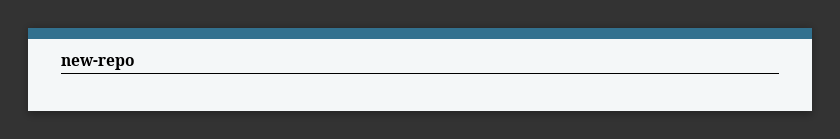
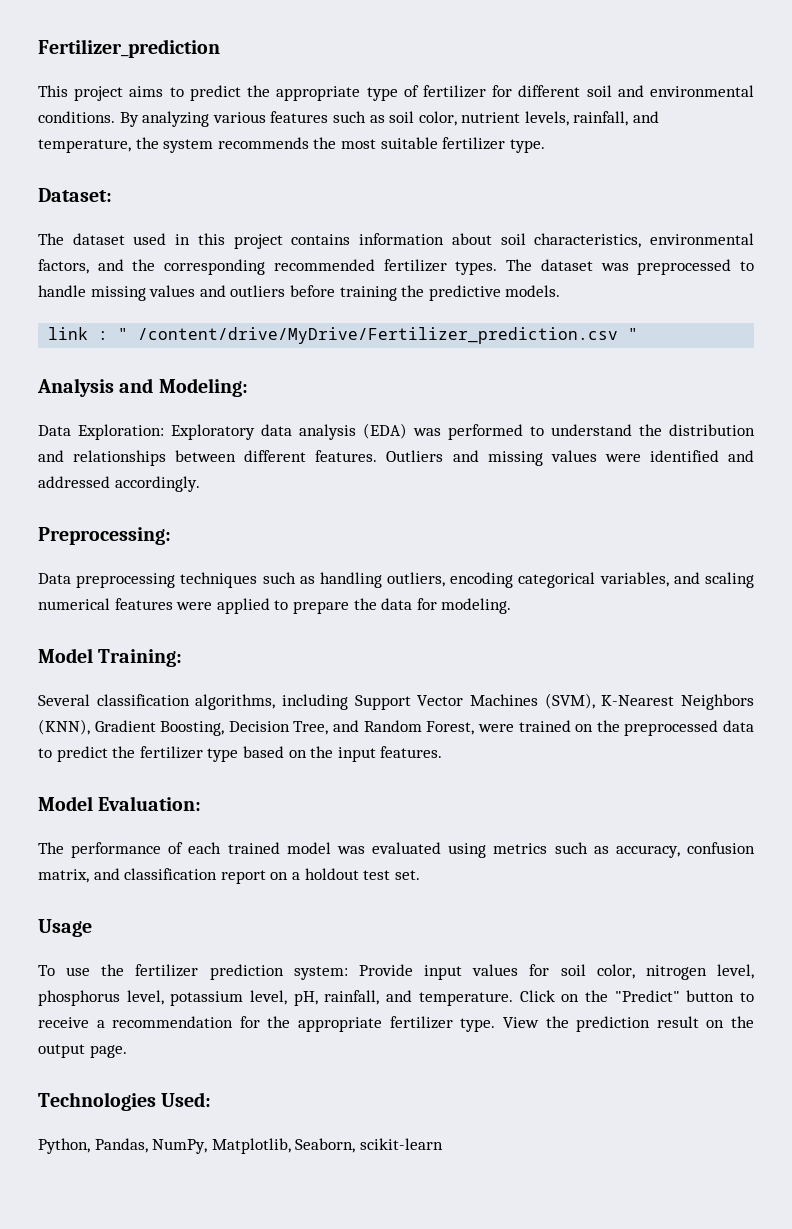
[61,57,135,70] new-repo -> [38,39,220,58] [38,85,754,101] [38,111,660,127] [38,137,545,153] [38,188,112,202] [38,233,754,249] [38,259,755,275] [38,285,561,301] [48,327,639,344] [37,378,248,397] [38,423,755,440] [38,450,754,466] [38,476,200,492] [38,527,171,545] [38,572,754,588] [38,598,512,614] [38,648,183,667] [38,693,754,710] [38,719,754,736] [38,746,443,762] [38,796,202,811] [38,842,755,858] [38,868,420,884] [38,919,92,937] [38,964,754,980] [38,990,755,1006] [38,1016,754,1032] [38,1044,127,1058] [38,1092,212,1111] [38,1138,443,1154] Fertilizer_prediction // This project aims to predict the appropriate type of fertilizer for different soil and environmental conditions. By analyzing various features such as soil color, nutrient levels, rainfall, and temperature, the system recommends the most suitable fertilizer type. // Dataset: // The dataset used in this project contains information about soil characteristics, environmental factors, and the corresponding recommended fertilizer types. The dataset was preprocessed to handle missing values and outliers before training the predictive models. // link : " /content/drive/MyDrive/Fertilizer_prediction.csv " // Analysis and Modeling: // Data Exploration: Exploratory data analysis (EDA) was performed to understand the distribution and relationships between different features. Outliers and missing values were identified and addressed accordingly. // Preprocessing: // Data preprocessing techniques such as handling outliers, encoding categorical variables, and scaling numerical features were applied to prepare the data for modeling. // Model Training: // Several classification algorithms, including Support Vector Machines (SVM), K-Nearest Neighbors (KNN), Gradient Boosting, Decision Tree, and Random Forest, were trained on the preprocessed data to predict the fertilizer type based on the input features. // Model Evaluation: // The performance of each trained model was evaluated using metrics such as accuracy, confusion matrix, and classification report on a holdout test set. // Usage // To use the fertilizer prediction system: Provide input values for soil color, nitrogen level, phosphorus level, potassium level, pH, rainfall, and temperature. Click on the "Predict" button to receive a recommendation for the appropriate fertilizer type. View the prediction result on the output page. // Technologies Used: // Python, Pandas, NumPy, Matplotlib, Seaborn, scikit-learn

